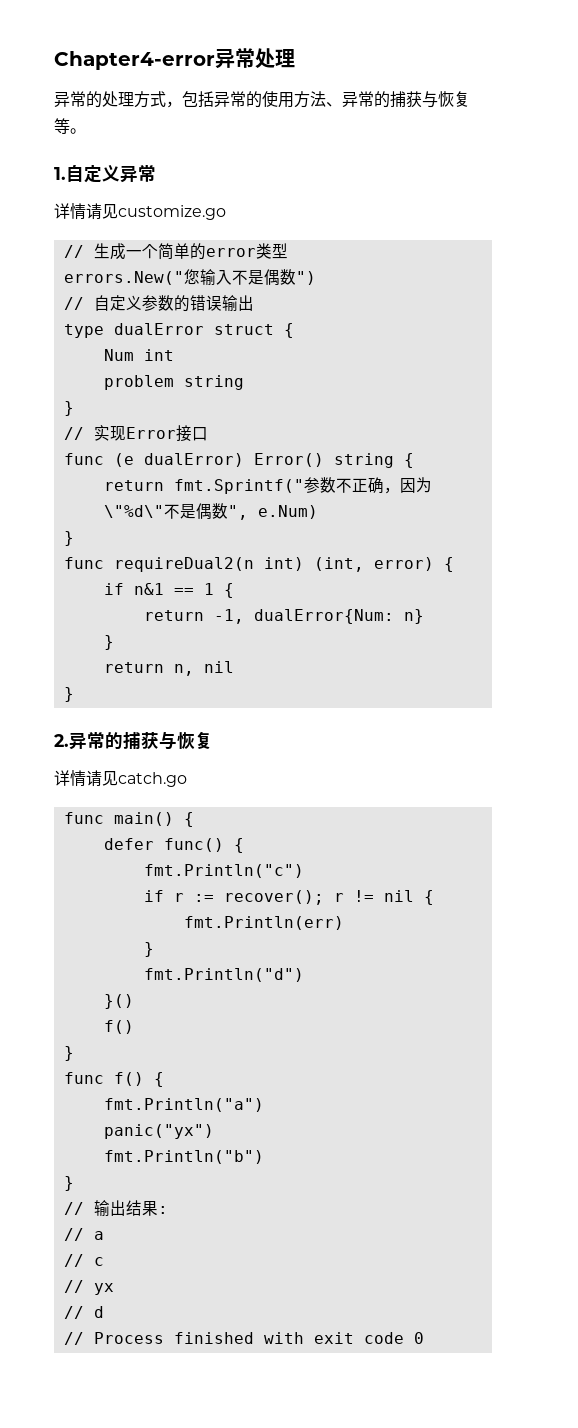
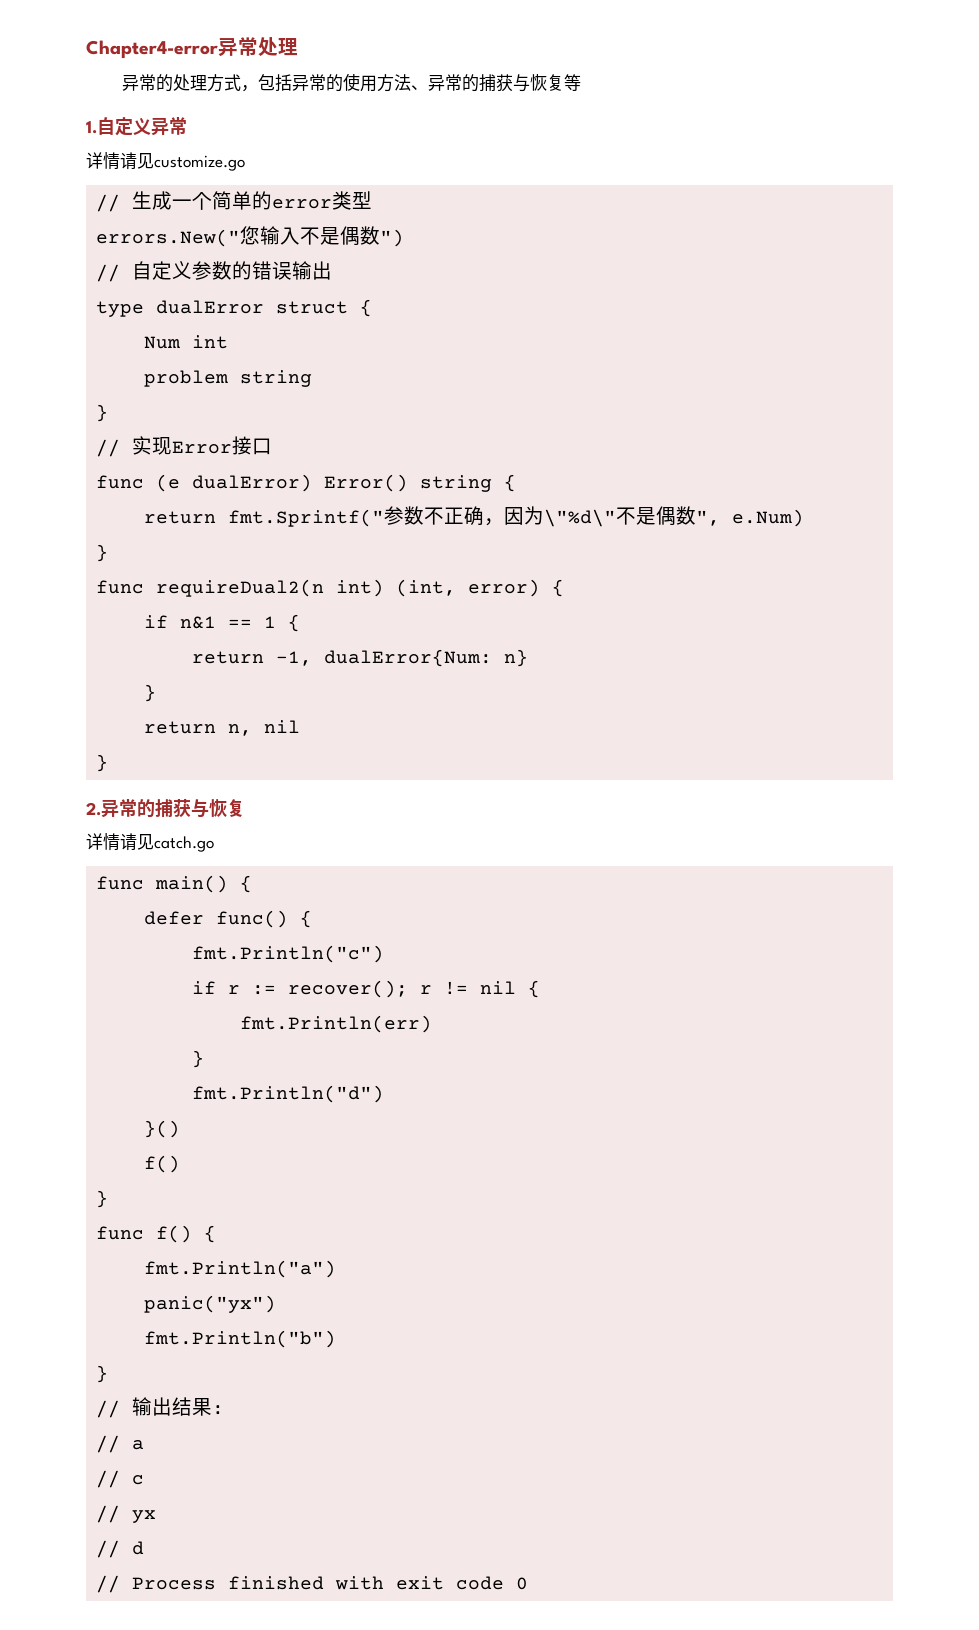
[70,128,86,134] 。 -> (582, 82) none

